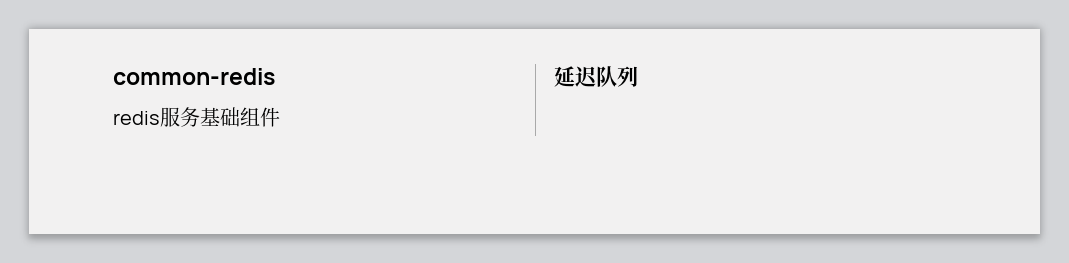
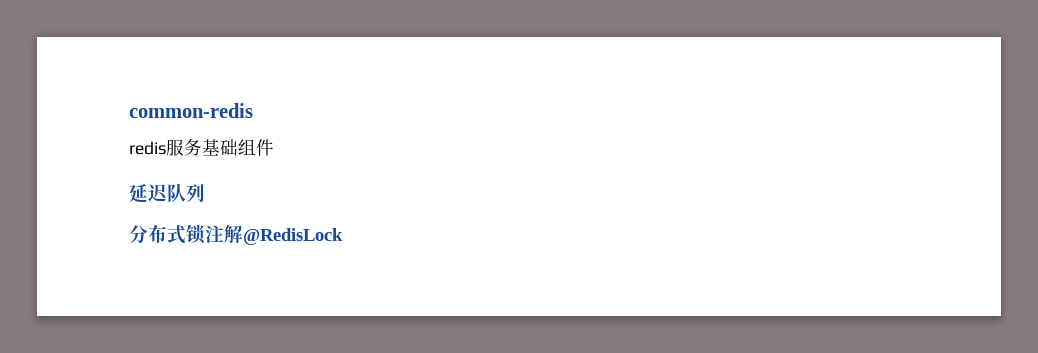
(638, 76) none -> [129,224,343,245] // 分布式锁注解@RedisLock

